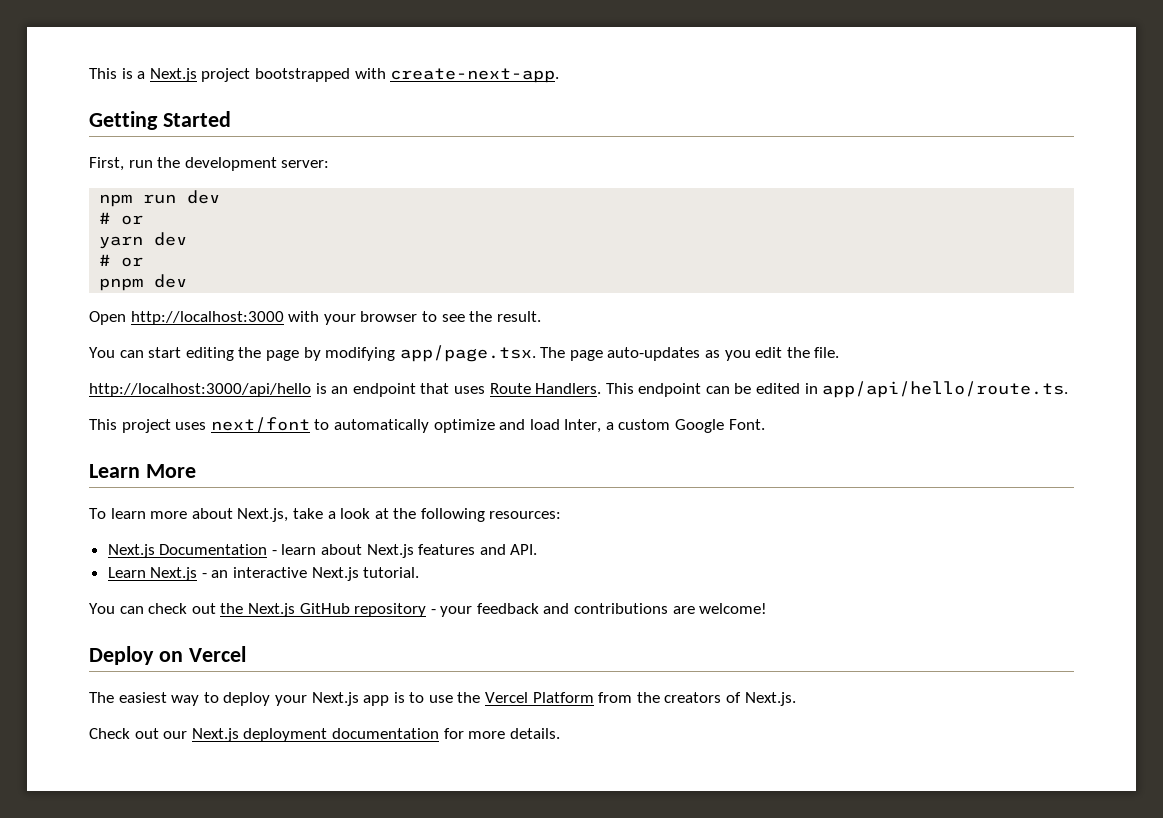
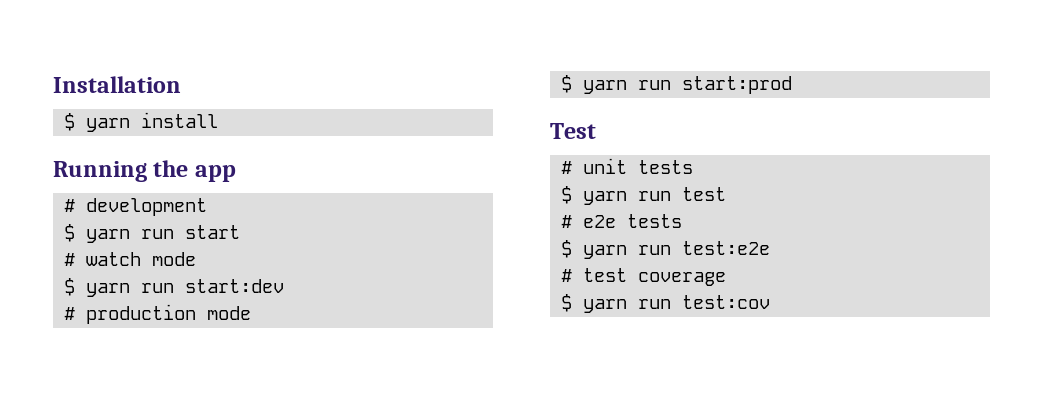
[89,68,560,83] [89,111,231,130] [89,157,330,171] [99,190,221,207] [99,212,144,225] [99,232,188,249] [99,254,144,267] [99,274,188,291] [89,311,541,325] [89,345,840,362] [89,381,1069,398] [89,417,765,433] [89,464,196,478] [89,508,562,522] [107,544,538,558] [107,567,420,581] [89,603,768,617] [89,646,246,665] [89,692,796,706] [89,728,560,742] This is a Next.js project bootstrapped with create-next-app. // Getting Started // First, run the development server: // npm run dev // # or // yarn dev // # or // pnpm dev // Open http://localhost:3000 with your browser to see the result. // You can start editing the page by modifying app/page.tsx. The page auto-updates as you edit the file. // http://localhost:3000/api/hello is an endpoint that uses Route Handlers. This endpoint can be edited in app/api/hello/route.ts. // This project uses next/font to automatically optimize and load Inter, a custom Google Font. // Learn More // To learn more about Next.js, take a look at the following resources: // Next.js Documentation - learn about Next.js features and API. // Learn Next.js - an interactive Next.js tutorial. // You can check out the Next.js GitHub repository - your feedback and contributions are welcome! // Deploy on Vercel // The easiest way to deploy your Next.js app is to use the Vercel Platform from the creators of Next.js. // Check out our Next.js deployment documentation for more details. -> [53,76,181,93] [64,112,219,132] [53,160,236,182] [64,198,208,216] [64,224,241,243] [64,252,197,266] [64,278,285,297] [64,304,252,324] [561,75,793,94] [550,123,596,139] [561,158,694,174] [561,186,727,205] [561,214,683,228] [561,240,771,259] [561,268,727,286] [561,294,771,313] Installation // $ yarn install // Running the app // # development // $ yarn run start // # watch mode // $ yarn run start:dev // # production mode // $ yarn run start:prod // Test // # unit tests // $ yarn run test // # e2e tests // $ yarn run test:e2e // # test coverage // $ yarn run test:cov

